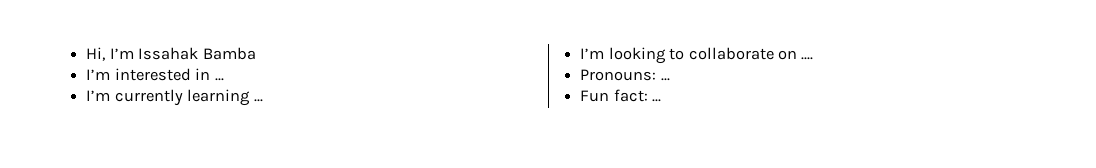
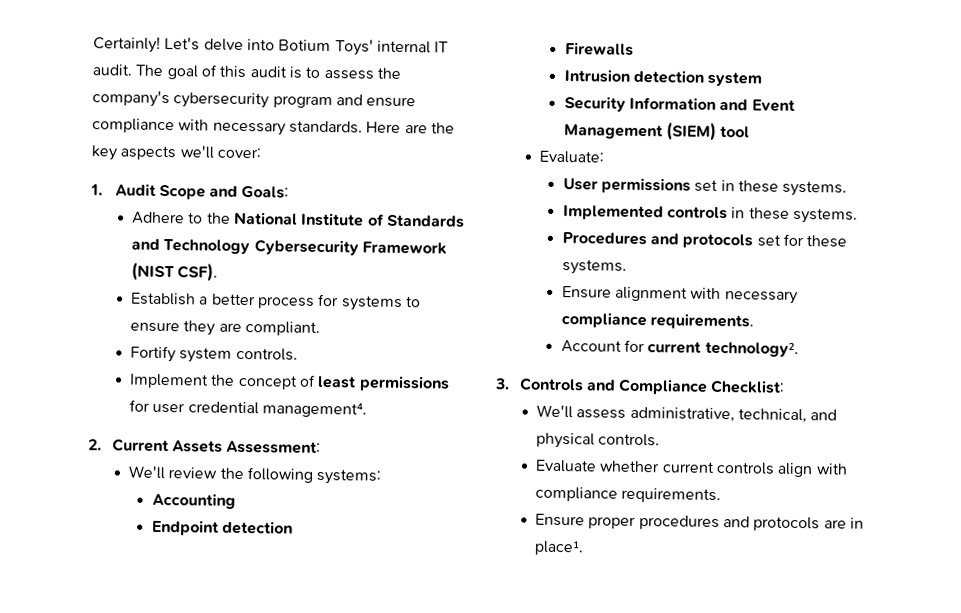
[86,47,256,61] [86,68,224,81] [86,89,263,106] [580,47,814,64] [580,69,670,81] [580,89,662,102] Hi, I’m Issahak Bamba // I’m interested in ... // I’m currently learning ... // I’m looking to collaborate on .... // Pronouns: ... // Fun fact: ... -> [93,36,450,56] [92,64,401,80] [92,90,417,109] [92,118,455,136] [91,145,261,161] [90,183,290,200] [132,211,466,228] [131,238,448,256] [131,262,219,282] [130,292,422,312] [130,320,321,336] [130,345,298,363] [129,373,450,392] [129,399,368,418] [88,438,322,455] [128,465,382,485] [151,492,236,509] [151,519,293,536] [564,42,634,56] [563,69,763,87] [563,96,795,112] [563,122,751,141] [539,150,605,164] [562,177,848,197] [562,205,858,224] [561,232,848,249] [561,259,627,275] [561,286,798,304] [560,312,754,330] [560,339,799,357] [494,377,786,395] [536,404,838,424] [536,432,661,449] [535,459,848,478] [535,486,722,504] [535,513,865,532] [534,540,585,556] Certainly! Let's delve into Botium Toys' internal IT audit. The goal of this audit is to assess the company's cybersecurity program and ensure compliance with necessary standards. Here are the key aspects we'll cover: // 1. Audit Scope and Goals: // Adhere to the National Institute of Standards and Technology Cybersecurity Framework (NIST CSF). // Establish a better process for systems to ensure they are compliant. // Fortify system controls. // Implement the concept of least permissions for user credential management⁴. // 2. Current Assets Assessment: // We'll review the following systems: // Accounting // Endpoint detection // Firewalls // Intrusion detection system // Security Information and Event Management (SIEM) tool // Evaluate: // User permissions set in these systems. // Implemented controls in these systems. // Procedures and protocols set for these systems. // Ensure alignment with necessary compliance requirements. // Account for current technology². // 3. Controls and Compliance Checklist: // We'll assess administrative, technical, and physical controls. // Evaluate whether current controls align with compliance requirements. // Ensure proper procedures and protocols are in place¹.

